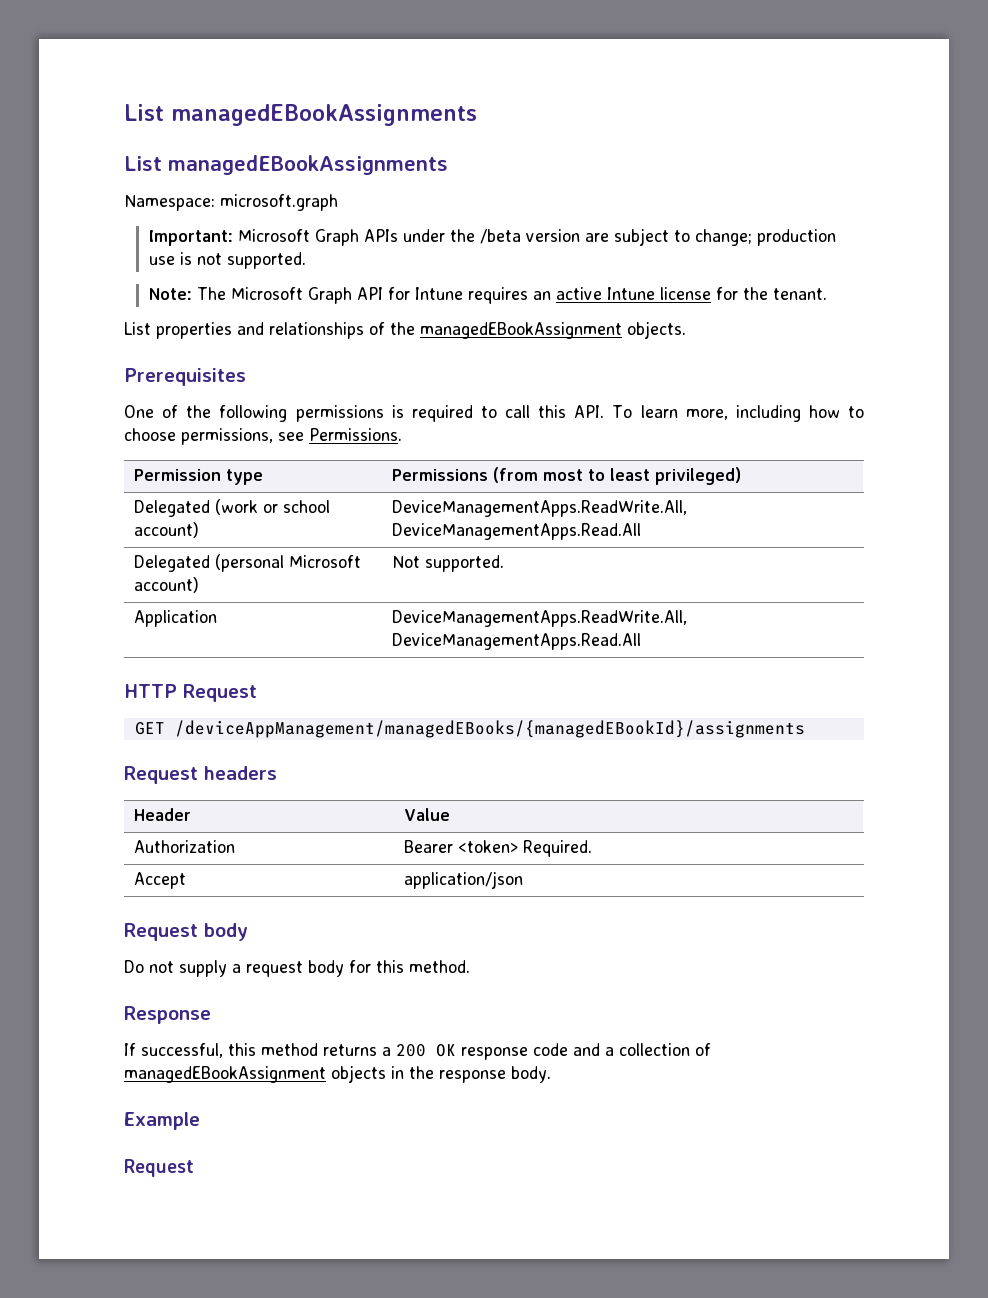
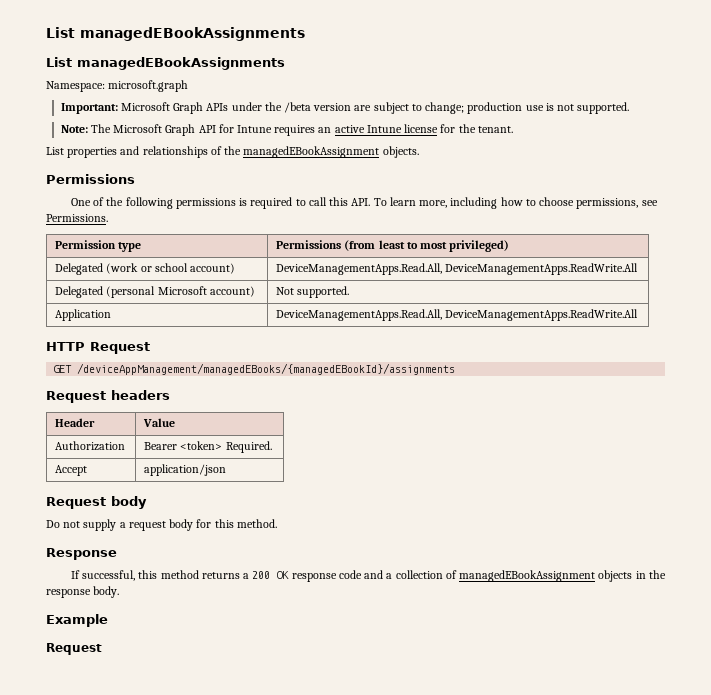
[124,368,246,386] Prerequisites -> [46,174,135,184] Permissions
[542,468,650,481] most to least -> [378,240,447,249] least to most
[391,500,687,517] [391,523,641,540] DeviceManagementApps.ReadWrite.All, DeviceManagementApps.Read.All -> [276,263,639,275] DeviceManagementApps.Read.All, DeviceManagementApps.ReadWrite.All
[391,610,687,627] [391,633,641,650] DeviceManagementApps.ReadWrite.All, DeviceManagementApps.Read.All -> [276,309,639,321] DeviceManagementApps.Read.All, DeviceManagementApps.ReadWrite.All

